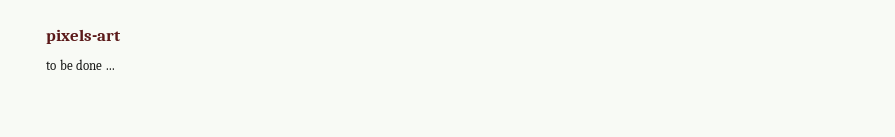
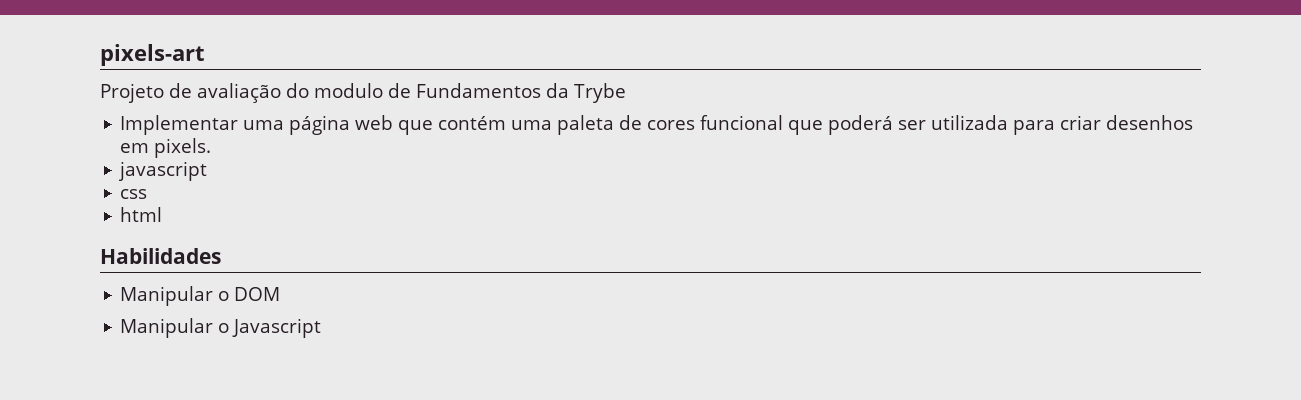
[46,59,115,70] to be done ... -> [100,83,626,103] [120,115,1194,135] [120,138,212,158] [118,161,208,181] [120,189,148,199] [120,207,163,222] [100,248,221,264] [120,286,281,306] [120,318,322,338] Projeto de avaliação do modulo de Fundamentos da Trybe // Implementar uma página web que contém uma paleta de cores funcional que poderá ser utilizada para criar desenhos em pixels. // javascript // css // html // Habilidades // Manipular o DOM // Manipular o Javascript

